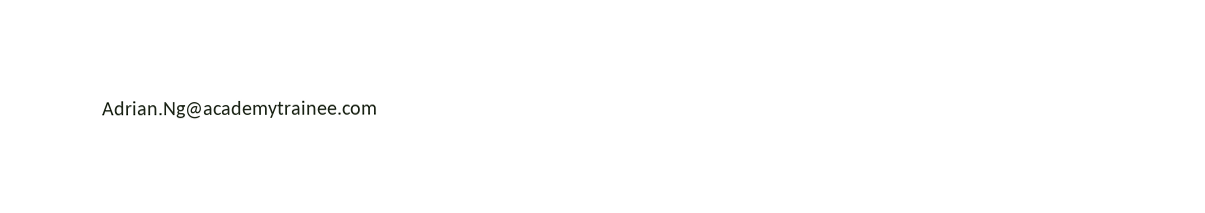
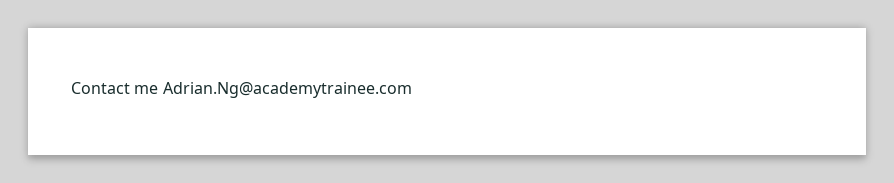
(101, 110) none -> [71,82,159,94] Contact me

